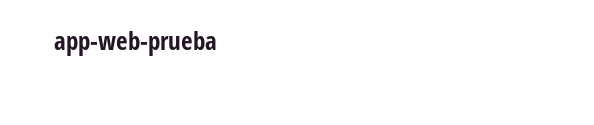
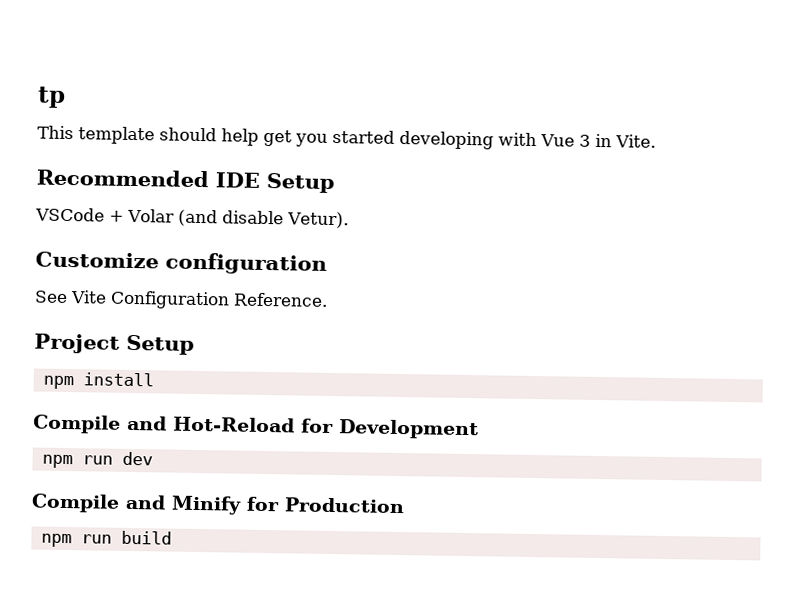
[54,31,217,56] app-web-prueba -> [37,86,66,108] [37,125,656,150] [36,168,335,194] [35,207,349,229] [35,251,327,275] [34,290,328,310] [34,333,195,355] [42,372,154,390] [33,414,479,440] [41,451,153,469] [31,493,405,515] [40,530,172,548] tp // This template should help get you started developing with Vue 3 in Vite. // Recommended IDE Setup // VSCode + Volar (and disable Vetur). // Customize configuration // See Vite Configuration Reference. // Project Setup // npm install // Compile and Hot-Reload for Development // npm run dev // Compile and Minify for Production // npm run build

